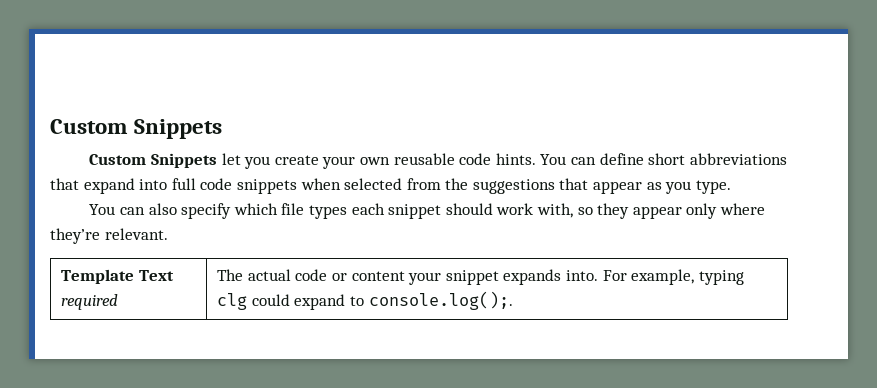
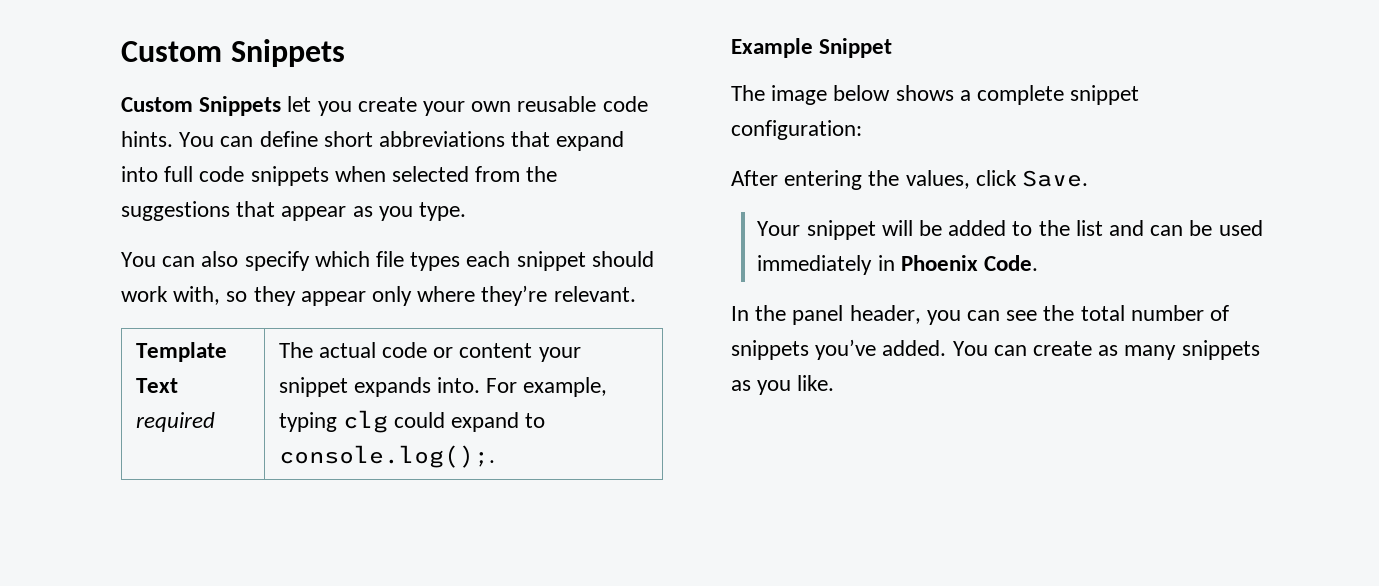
(513, 300) none -> [731,38,893,58] [731,85,1140,105] [731,120,862,140] [731,170,1089,190] [757,220,1263,240] [757,255,1038,275] [731,305,1230,325] [731,339,1260,360] [731,375,835,395] // Example Snippet // The image below shows a complete snippet configuration: // After entering the values, click Save. // Your snippet will be added to the list and can be used immediately in Phoenix Code. // In the panel header, you can see the total number of snippets you’ve added. You can create as many snippets as you like.

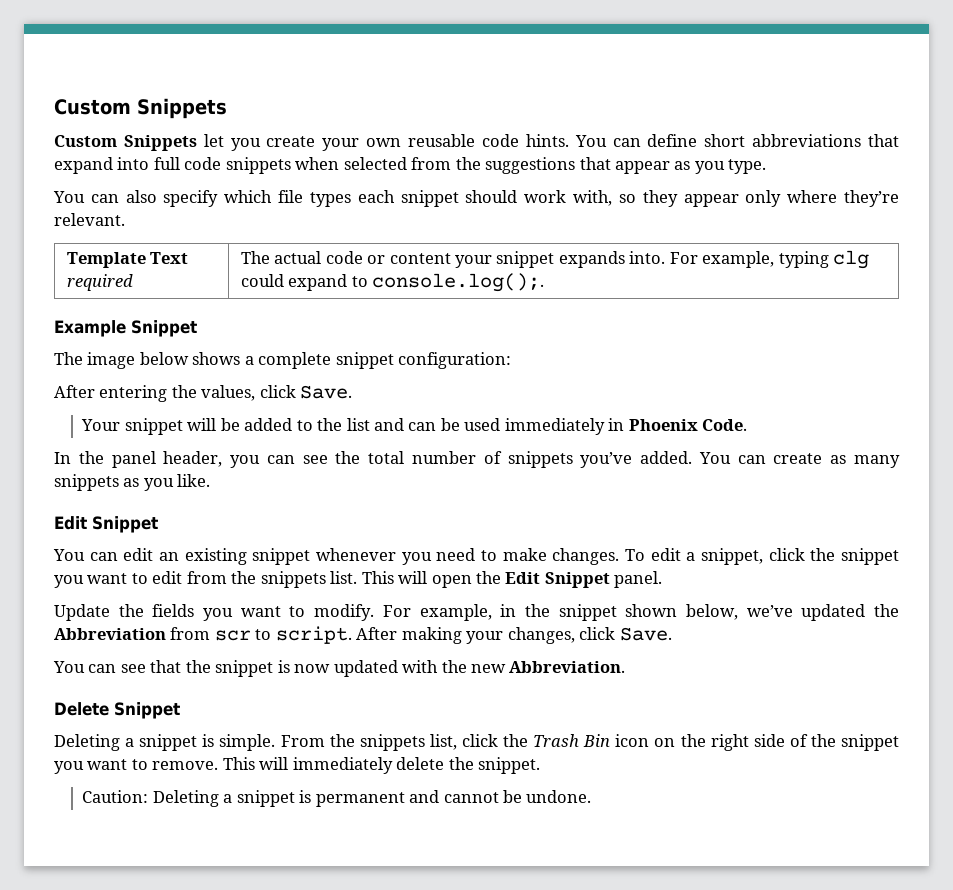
(835, 383) none -> [54,516,158,533] [53,548,899,565] [54,571,663,588] [54,604,899,621] [54,626,672,644] [53,660,626,677] [54,702,180,719] [54,734,900,751] [54,757,541,774] [82,790,592,807] // Edit Snippet // You can edit an existing snippet whenever you need to make changes. To edit a snippet, click the snippet you want to edit from the snippets list. This will open the Edit Snippet panel. // Update the fields you want to modify. For example, in the snippet shown below, we’ve updated the Abbreviation from scr to script. After making your changes, click Save. // You can see that the snippet is now updated with the new Abbreviation. // Delete Snippet // Deleting a snippet is simple. From the snippets list, click the Trash Bin icon on the right side of the snippet you want to remove. This will immediately delete the snippet. // Caution: Deleting a snippet is permanent and cannot be undone.

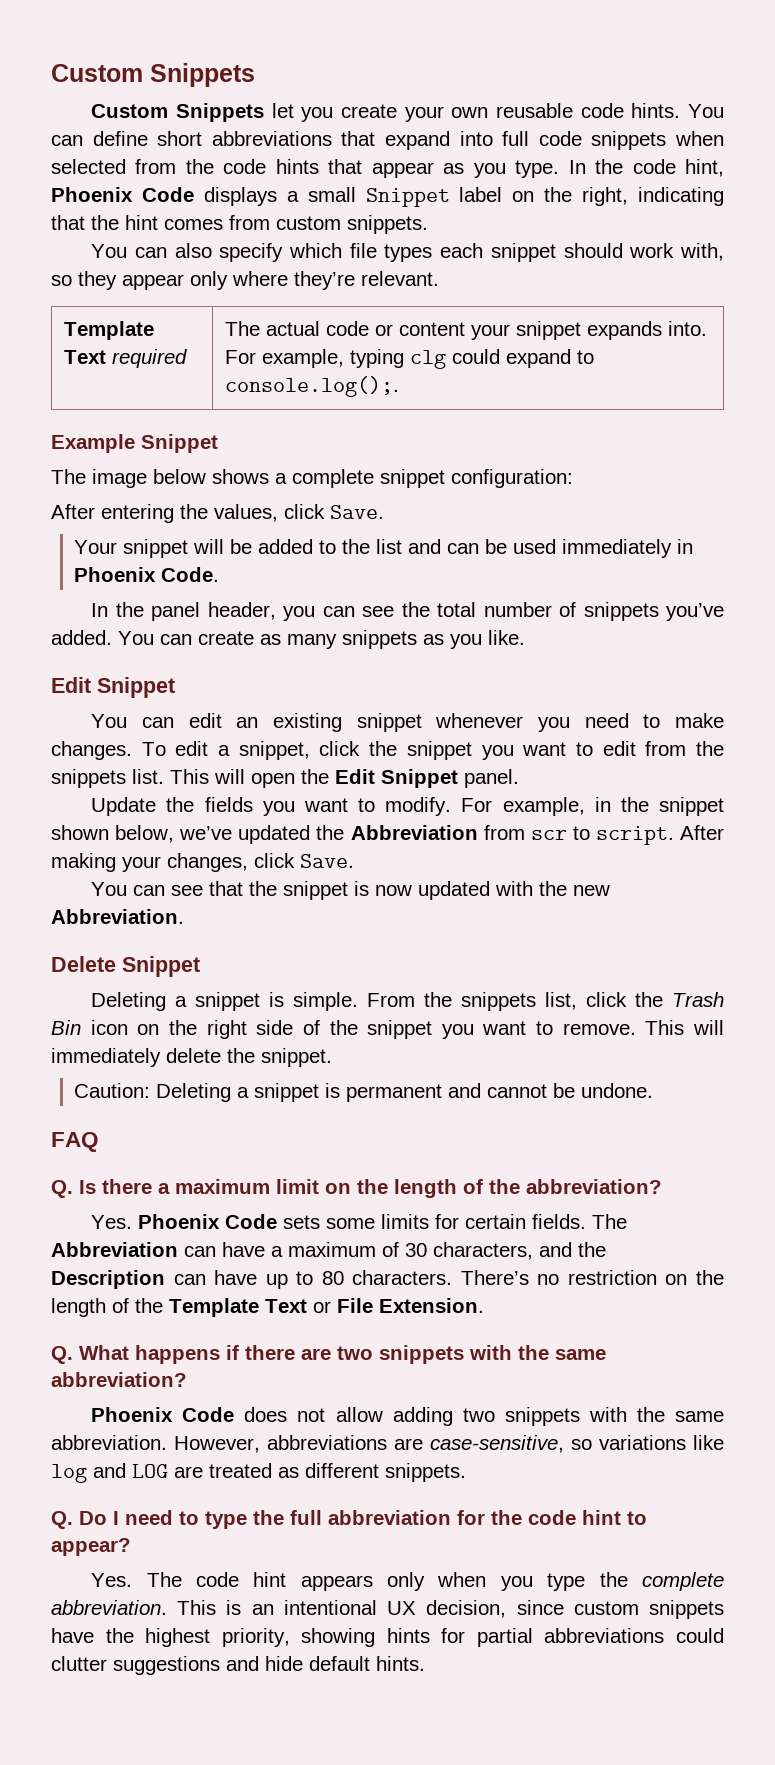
[485,157,576,174] suggestions -> [223,159,319,174] code hints
(767, 166) none -> [568,159,724,177] [51,187,724,207] [51,215,428,234] In the code hint, Phoenix Code displays a small Snippet label on the right, indicating that the hint comes from custom snippets.
(592, 796) none -> [51,1132,99,1152] [51,1179,662,1198] [91,1214,628,1229] [51,1242,606,1260] [51,1270,724,1289] [51,1298,484,1317] [51,1345,606,1364] [51,1372,187,1387] [91,1407,724,1426] [51,1435,724,1453] [51,1463,466,1483] [51,1510,647,1529] [51,1538,131,1556] [91,1572,724,1591] [51,1600,724,1619] [51,1628,724,1647] [51,1656,425,1675] // FAQ // Q. Is there a maximum limit on the length of the abbreviation? // Yes. Phoenix Code sets some limits for certain fields. The Abbreviation can have a maximum of 30 characters, and the Description can have up to 80 characters. There’s no restriction on the length of the Template Text or File Extension. // Q. What happens if there are two snippets with the same abbreviation? // Phoenix Code does not allow adding two snippets with the same abbreviation. However, abbreviations are case-sensitive, so variations like log and LOG are treated as different snippets. // Q. Do I need to type the full abbreviation for the code hint to appear? // Yes. The code hint appears only when you type the complete abbreviation. This is an intentional UX decision, since custom snippets have the highest priority, showing hints for partial abbreviations could clutter suggestions and hide default hints.

